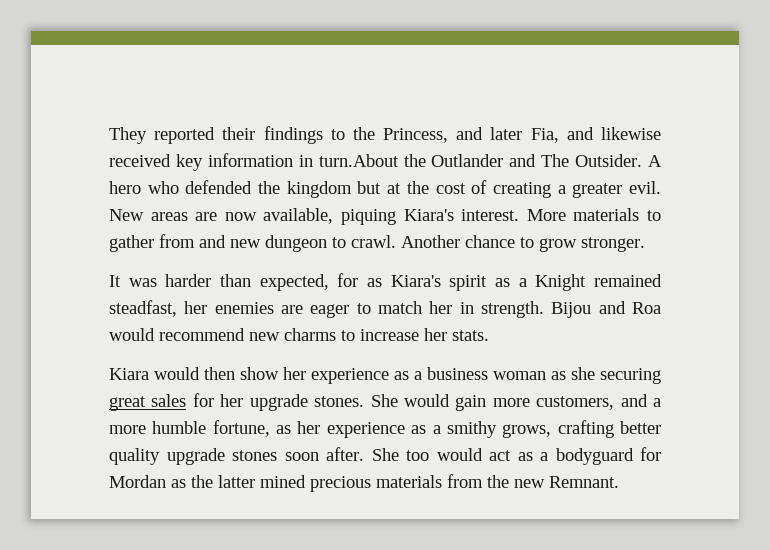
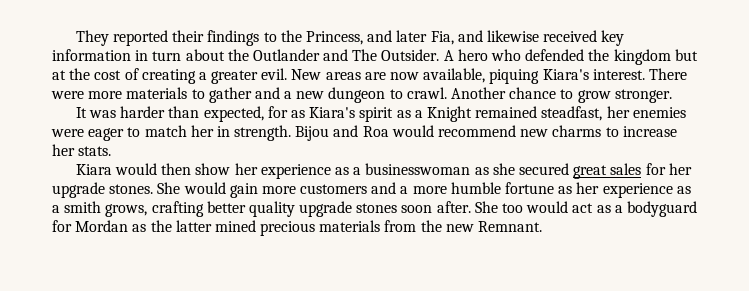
[318,154,399,167] turn.About -> [152,49,225,61] turn about
[526,209,566,221] More -> [648,68,687,80] [51,91,123,99] There were more
[159,234,226,248] from and -> [254,87,293,99] and a
[281,305,303,314] are -> [51,129,84,137] were
[427,367,546,380] business woman -> [365,163,471,175] businesswoman
[600,368,661,384] securing -> [518,163,569,175] secured
[536,396,615,410] customers, -> [300,184,368,194] customers
[212,420,270,437] fortune, -> [505,182,555,194] fortune
[446,421,497,438] smithy -> [64,201,102,213] smith

